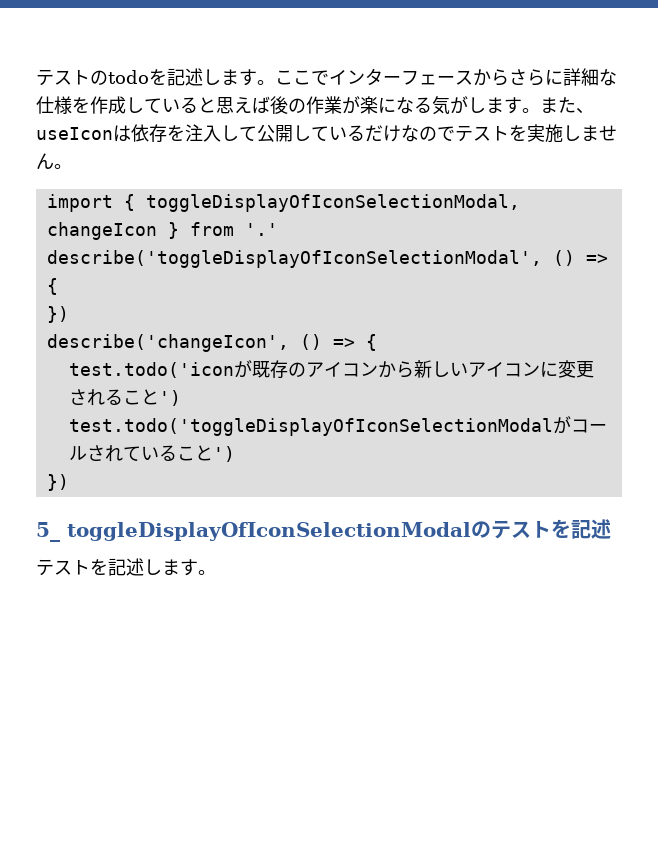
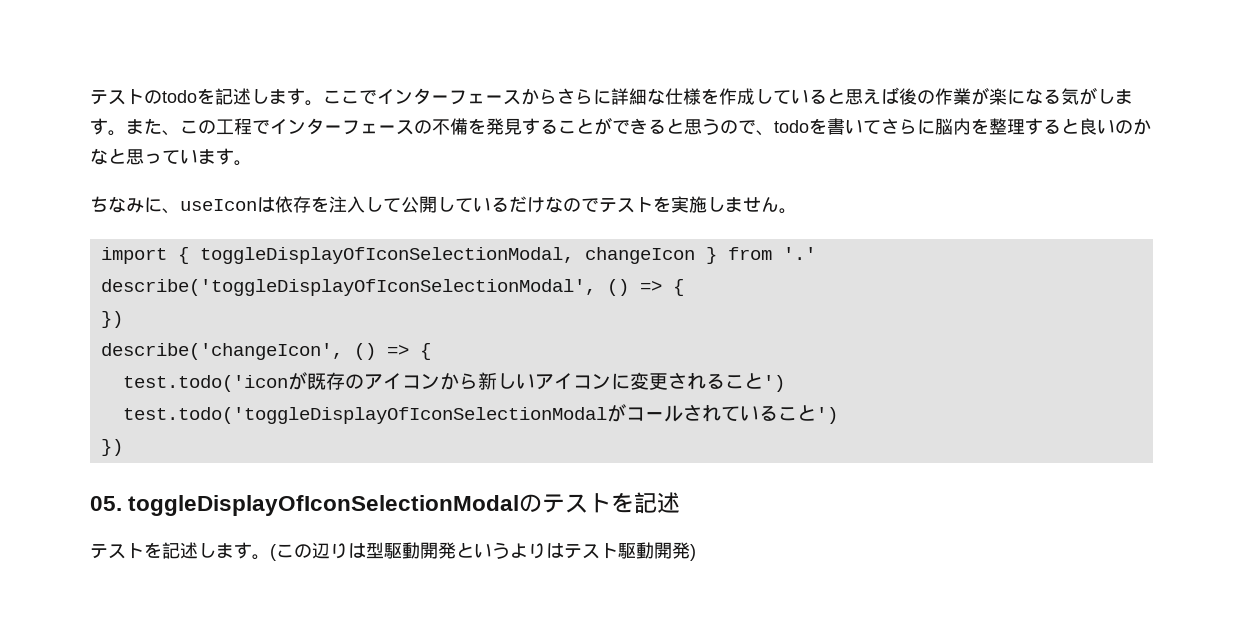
(594, 111) none -> [180,117,1151,136] [90,148,252,166] [90,196,180,214] この工程でインターフェースの不備を発見することができると思うので、todoを書いてさらに脳内を整理すると良いのかなと思っています。 // ちなみに、
[36,522,60,542] 5_ -> [90,496,122,511] 05.
(216, 572) none -> [270,542,696,561] (この辺りは型駆動開発というよりはテスト駆動開発)

